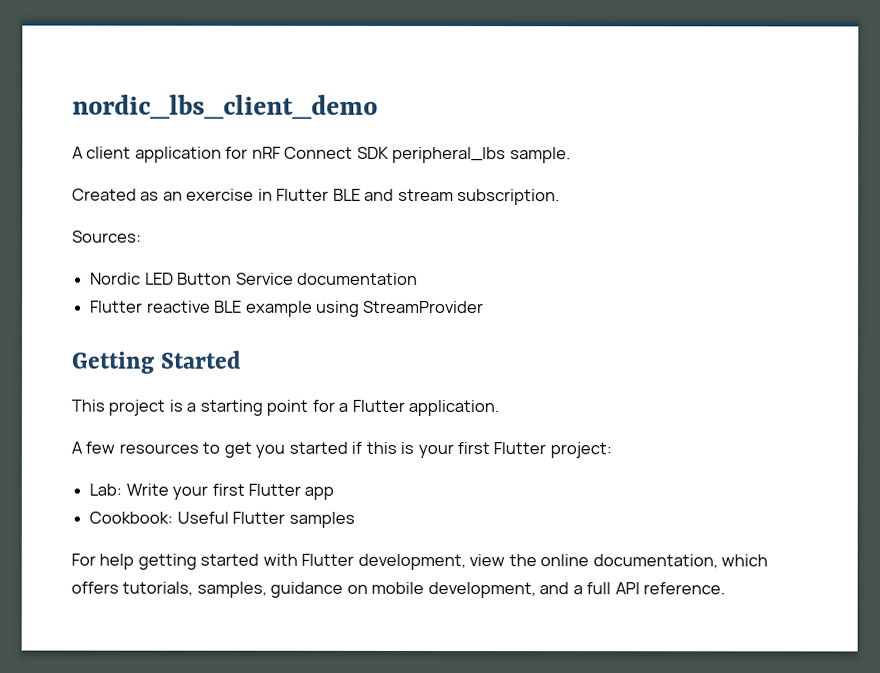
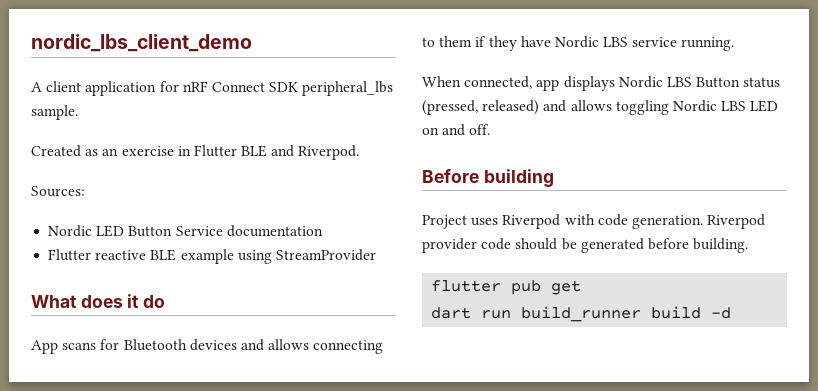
[397,188,561,206] stream subscription. -> [298,145,360,160] Riverpod.
[71,350,242,374] [71,399,500,417] [71,441,612,459] [89,483,335,500] [89,511,355,528] [71,553,769,571] [71,581,726,599] Getting Started // This project is a starting point for a Flutter application. // A few resources to get you started if this is your first Flutter project: // Lab: Write your first Flutter app // Cookbook: Useful Flutter samples // For help getting started with Flutter development, view the online documentation, which offers tutorials, samples, guidance on mobile development, and a full API reference. -> [31,294,166,308] [31,339,384,354] [422,36,735,51] [422,76,781,91] [422,100,779,115] [422,124,491,136] [422,169,554,187] [422,214,766,229] [422,238,749,253] [431,280,582,295] [431,306,732,322] What does it do // App scans for Bluetooth devices and allows connecting to them if they have Nordic LBS service running. // When connected, app displays Nordic LBS Button status (pressed, released) and allows toggling Nordic LBS LED on and off. // Before building // Project uses Riverpod with code generation. Riverpod provider code should be generated before building. // flutter pub get // dart run build_runner build -d

